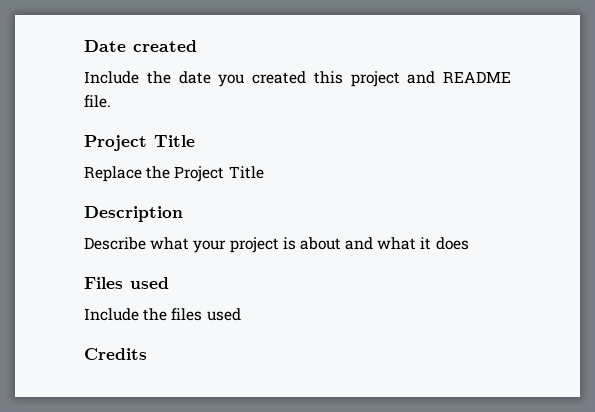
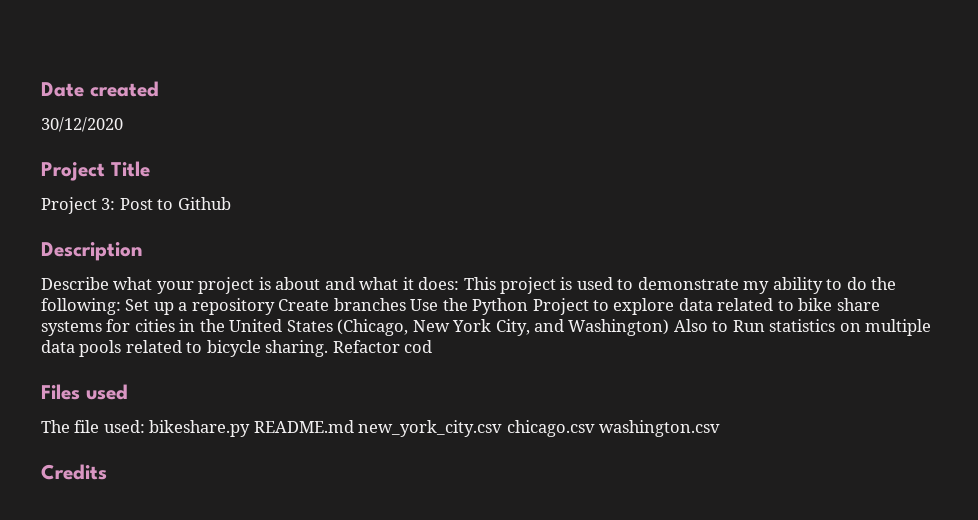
[84,71,511,87] [84,95,111,108] [84,135,195,151] [84,166,264,182] Include the date you created this project and README file. // Project Title // Replace the Project Title -> [41,117,123,132] [41,161,150,181] [41,197,231,214] 30/12/2020 // Project Title // Project 3: Post to Github
[435,237,469,250] [84,277,169,289] [84,308,241,321] does // Files used // Include the files used -> [418,277,897,294] [41,298,880,315] [41,319,932,336] [41,340,433,357] [41,384,128,400] [41,420,721,437] does: This project is used to demonstrate my ability to do the following: Set up a repository Create branches Use the Python Project to explore data related to bike share systems for cities in the United States (Chicago, New York City, and Washington) Also to Run statistics on multiple data pools related to bicycle sharing. Refactor cod // Files used // The file used: bikeshare.py README.md new_york_city.csv chicago.csv washington.csv

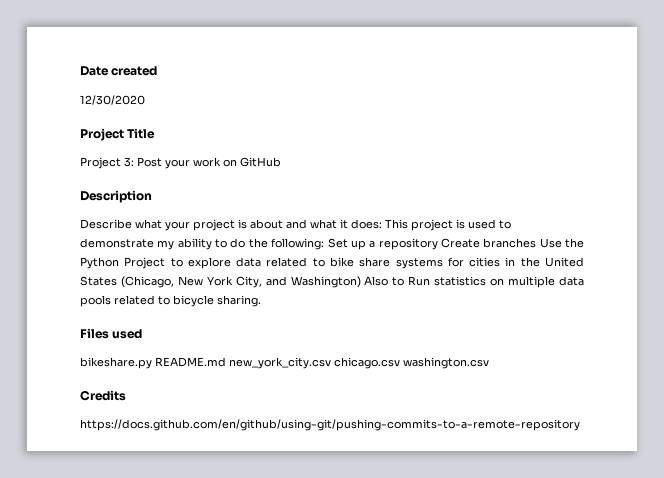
[41,117,123,132] 30/12/2020 -> [80,95,145,105] 12/30/2020
[157,197,231,210] to Github -> [165,157,281,169] your work on GitHub
[332,340,433,353] Refactor cod -> (261, 301) none
[41,420,145,433] The file used: -> (143, 334) none
(107, 472) none -> [80,419,580,431] // https://docs.github.com/en/github/using-git/pushing-commits-to-a-remote-repository

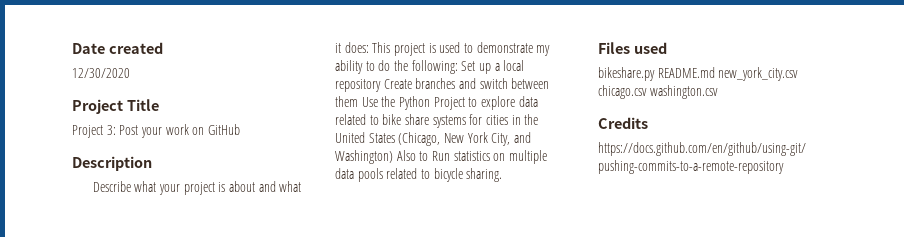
(376, 244) none -> [503,60,525,71] local
(537, 243) none -> [458,78,550,89] [335,96,358,107] and switch between them

